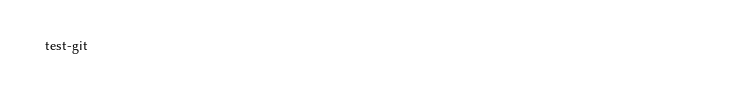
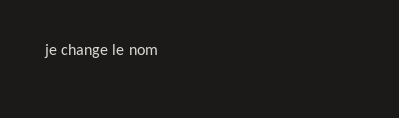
[45,41,88,54] test-git -> [44,44,158,58] je change le nom

